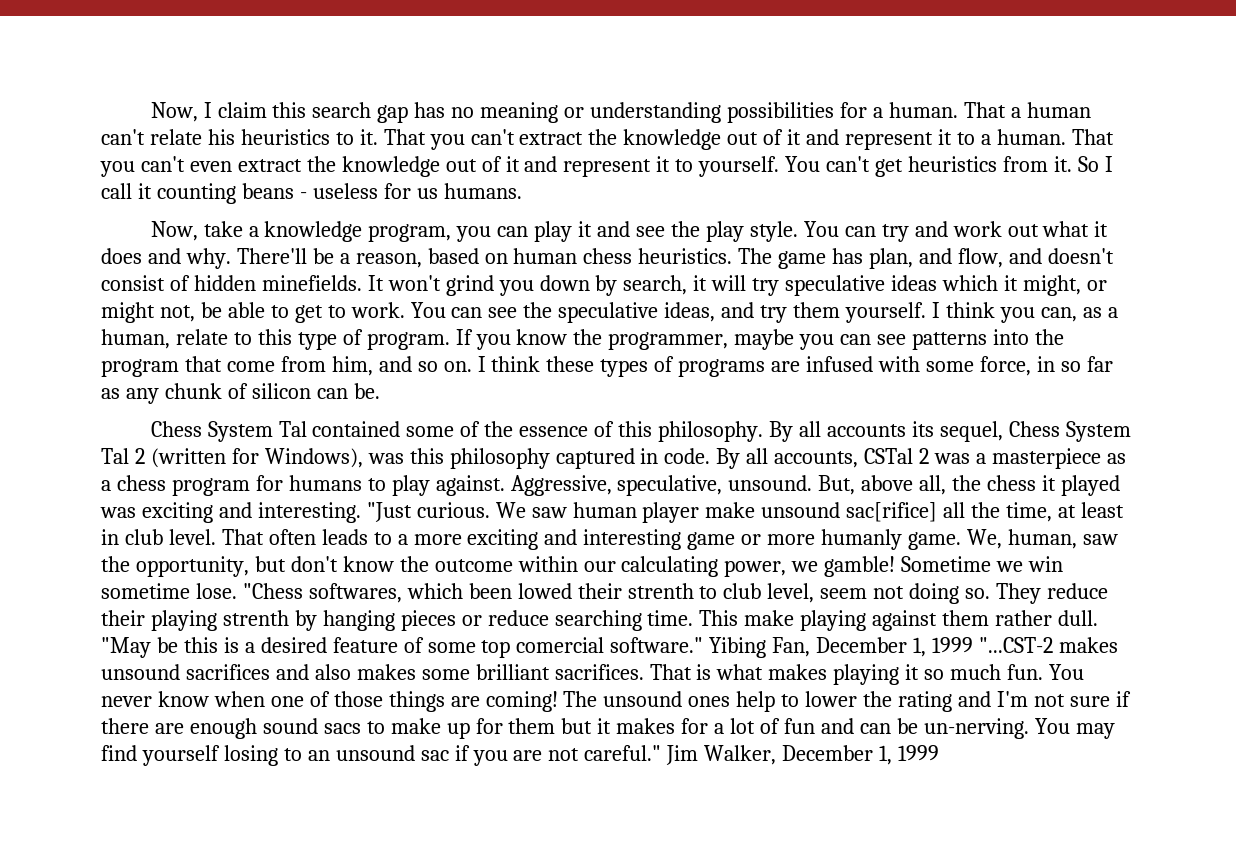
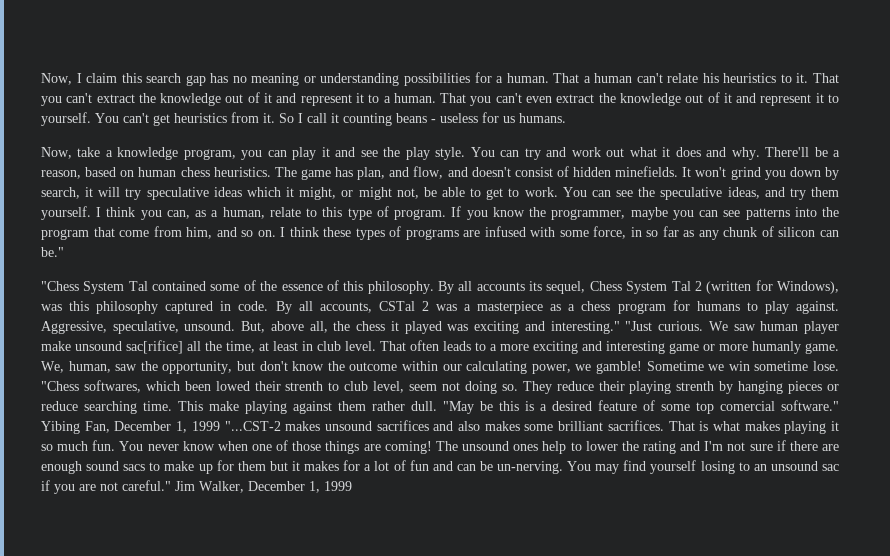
[353,383,380,399] [150,421,202,437] be. // Chess -> [41,247,64,257] [41,281,79,291] be." // "Chess
[257,502,361,523] interesting. -> [550,321,620,334] interesting."

